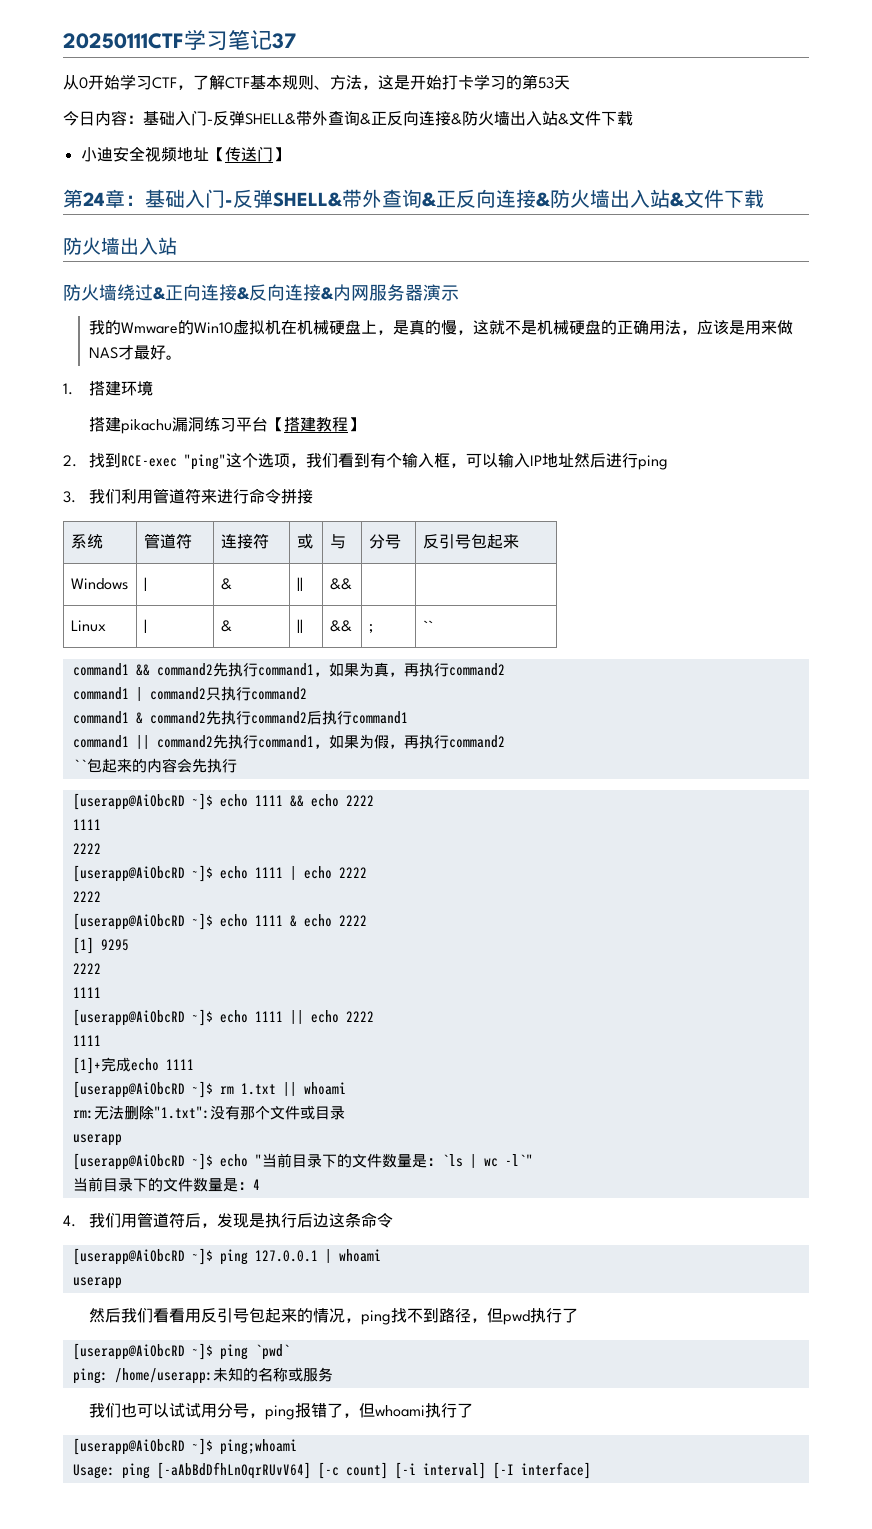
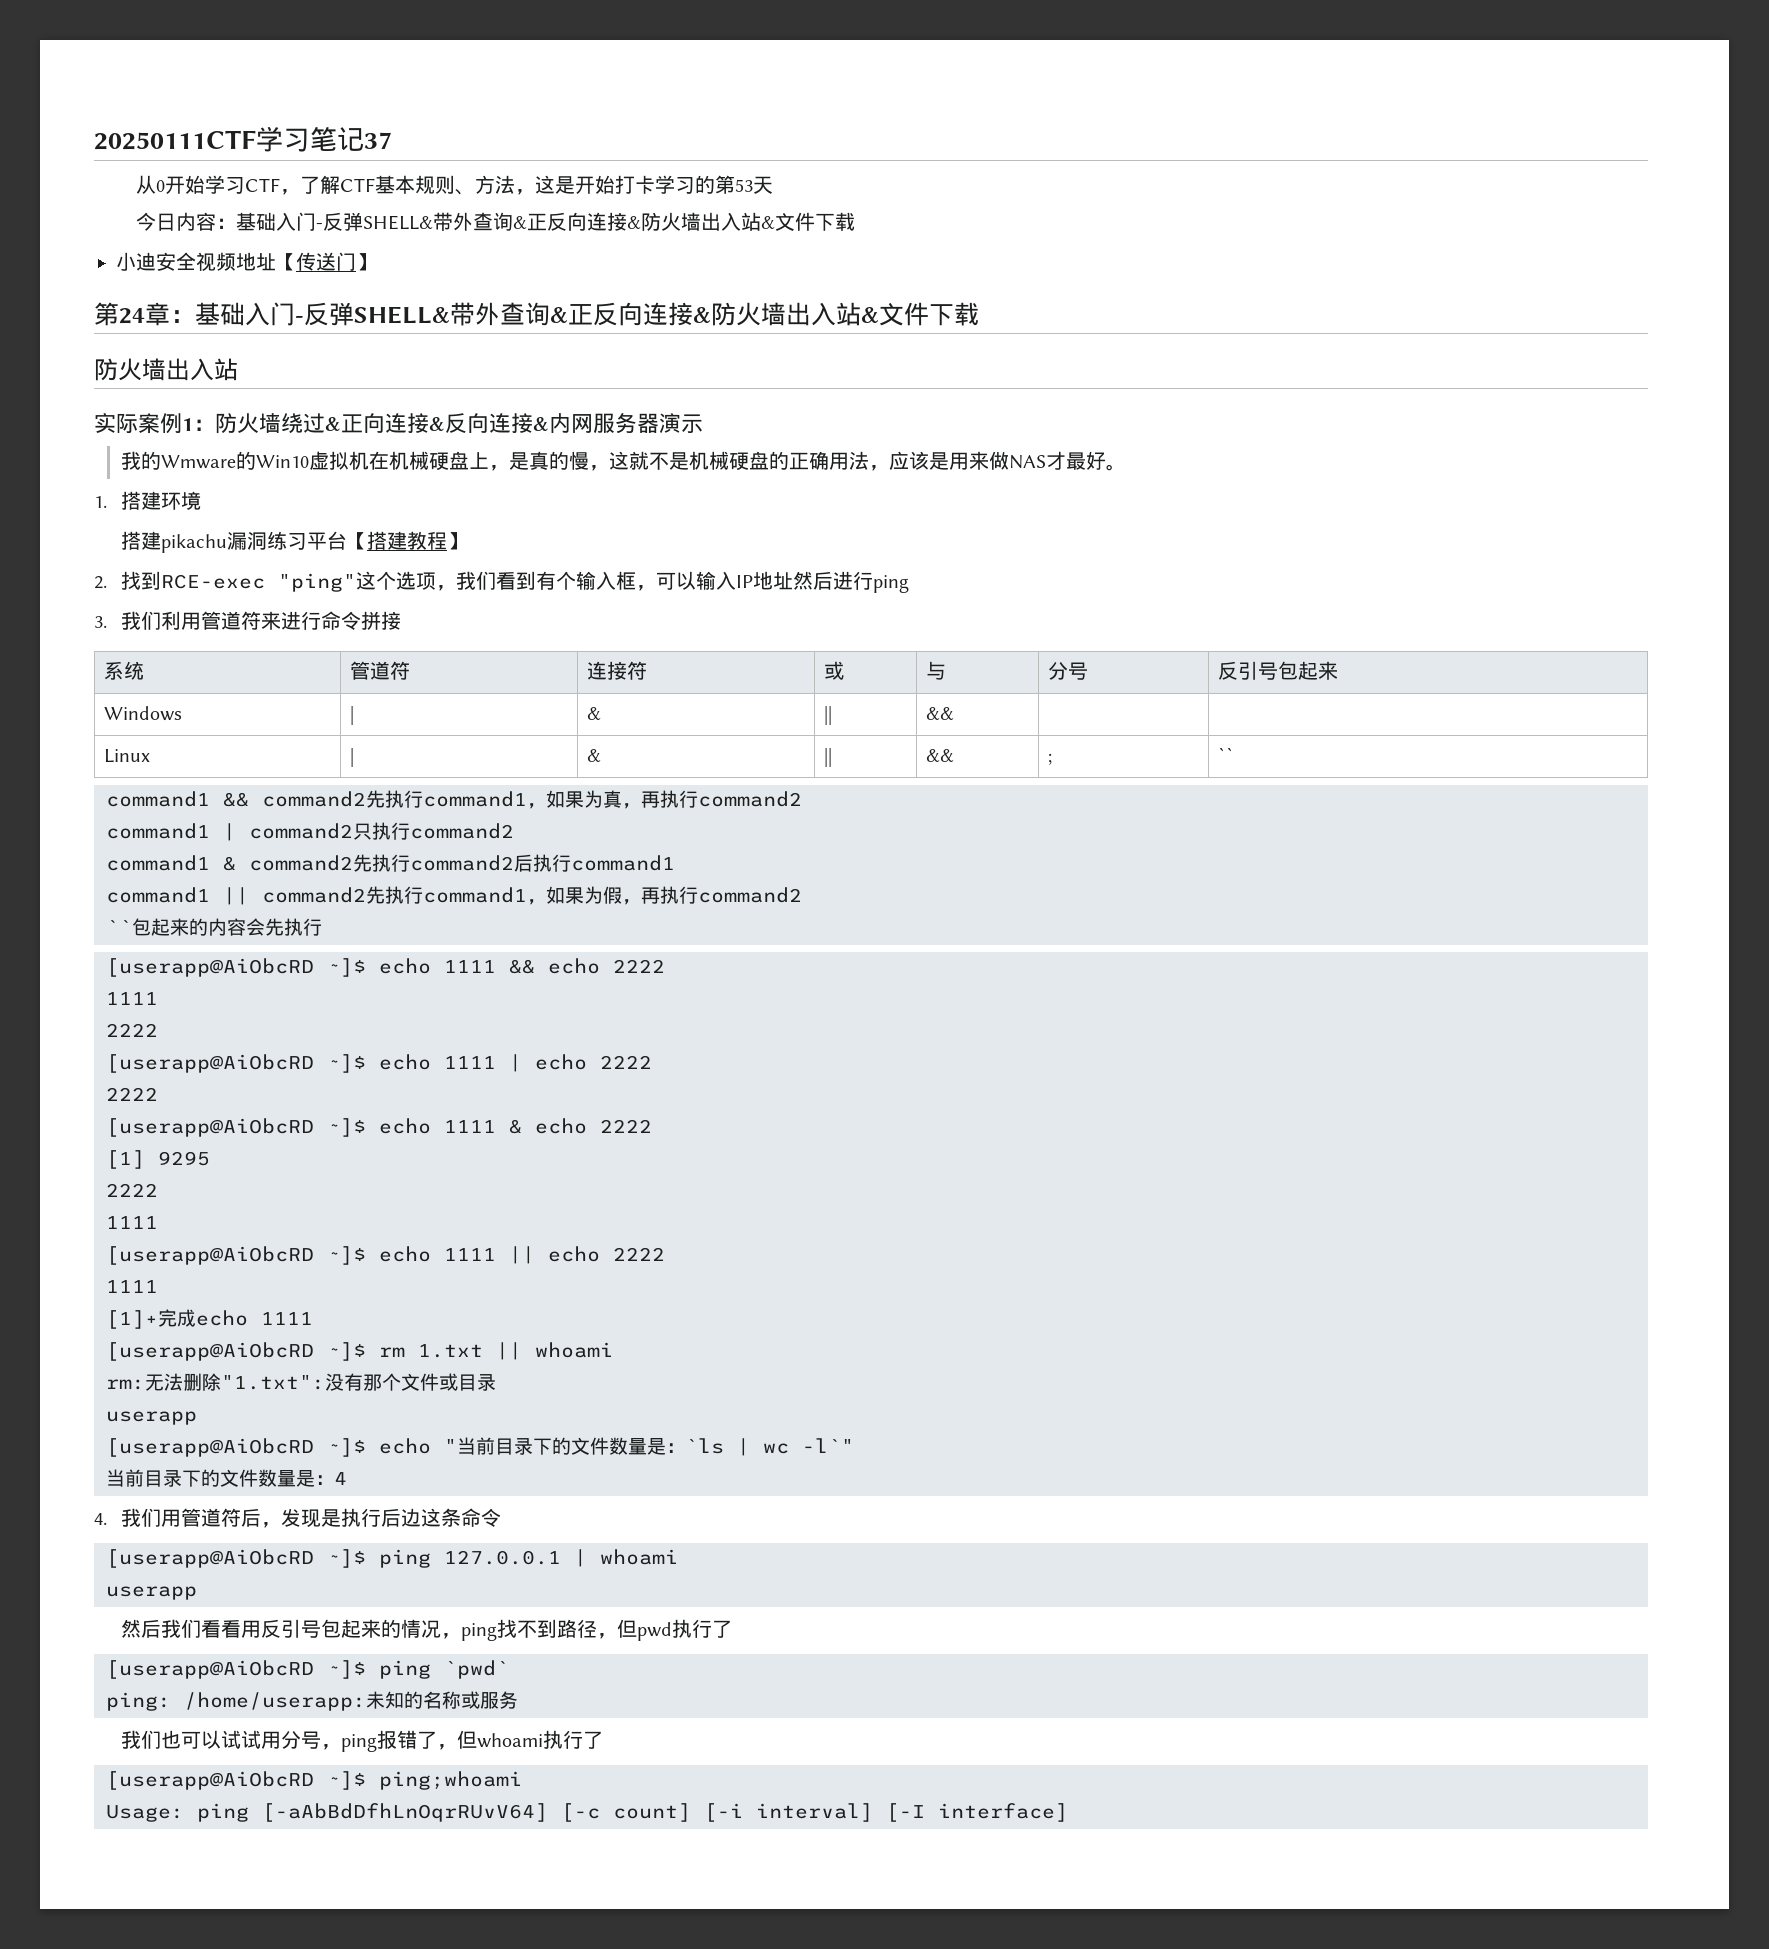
(177, 246) none -> [94,413,215,434] 实际案例1：

